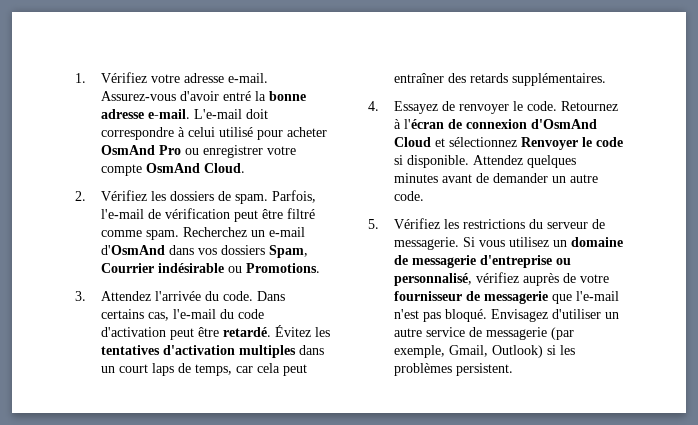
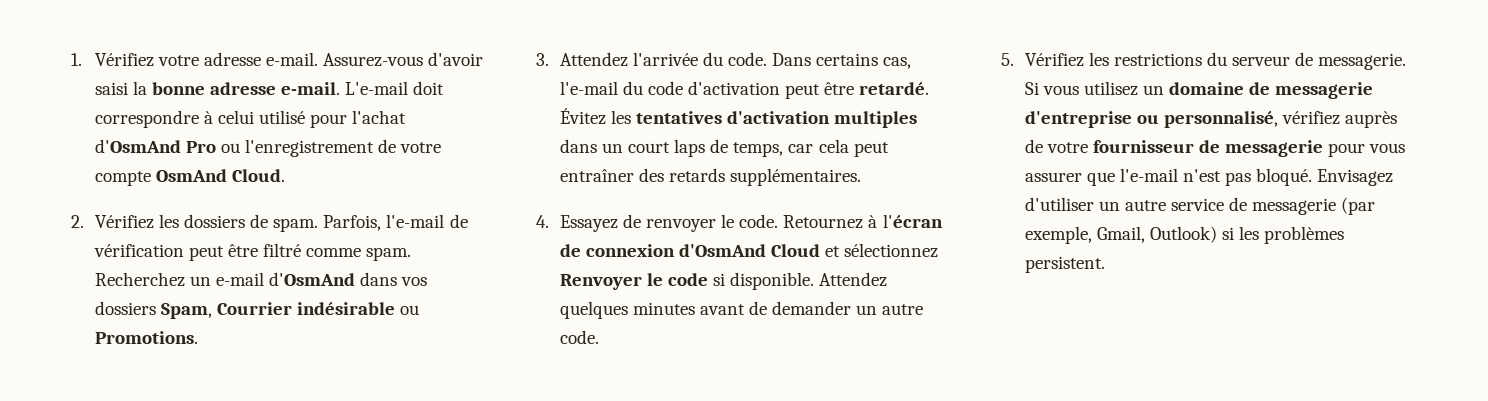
[222,91,251,101] entré -> [94,82,128,95] saisi
[286,127,327,137] [100,145,263,158] acheter OsmAnd Pro ou enregistrer -> [352,110,407,124] [94,139,397,157] l'achat d'OsmAnd Pro ou l'enregistrement de
(548, 297) none -> [1328,143,1406,157] [1024,172,1082,182] pour vous assurer

